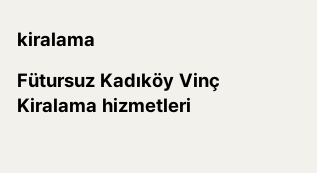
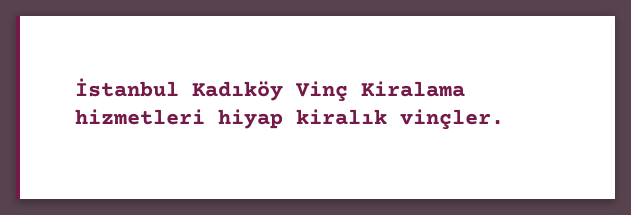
[17,31,95,47] [17,72,95,88] kiralama // Fütursuz -> [75,78,179,97] İstanbul
(192, 105) none -> [218,109,504,130] hiyap kiralık vinçler.

